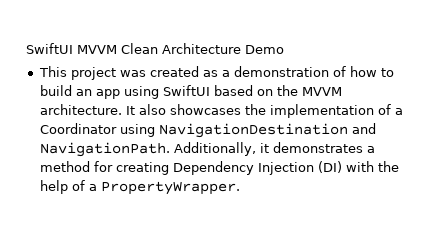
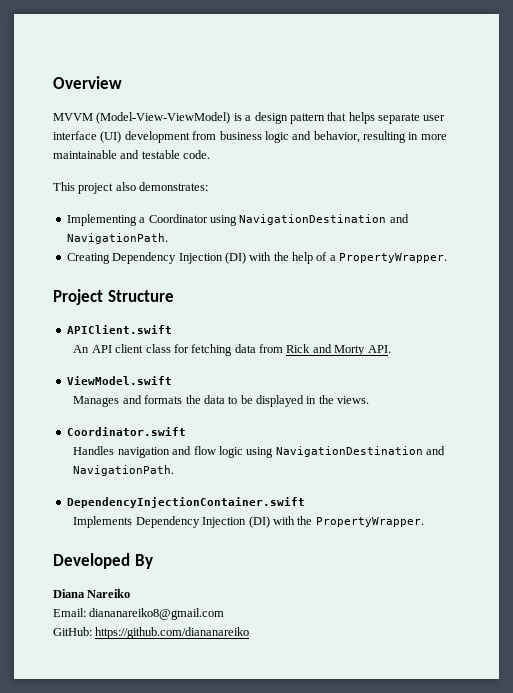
[26,43,284,54] [38,66,394,80] [39,85,342,99] [39,104,391,118] SwiftUI MVVM Clean Architecture Demo // This project was created as a demonstration of how to build an app using SwiftUI based on the MVVM architecture. It also showcases the implementation of -> [53,76,122,89] [53,112,446,124] [53,131,447,143] [53,150,211,159] [53,182,209,194] [66,214,137,226] Overview // MVVM (Model-View-ViewModel) is a design pattern that helps separate user interface (UI) development from business logic and behavior, resulting in more maintainable and testable code. // This project also demonstrates: // Implementing
[173,142,375,156] [39,161,169,175] Additionally, it demonstrates a method for creating -> [66,253,110,264] // Creating
(240, 188) none -> [53,289,174,305] [66,325,172,334] [73,344,391,356] [66,376,172,385] [73,395,370,407] [66,427,186,436] [73,446,446,458] [73,465,175,476] [66,497,305,508] [73,516,424,528] [53,553,153,569] [53,589,131,598] [53,608,225,620] [53,627,250,639] // Project Structure // APIClient.swift // An API client class for fetching data from Rick and Morty API. // ViewModel.swift // Manages and formats the data to be displayed in the views. // Coordinator.swift // Handles navigation and flow logic using NavigationDestination and NavigationPath. // DependencyInjectionContainer.swift // Implements Dependency Injection (DI) with the PropertyWrapper. // Developed By // Diana Nareiko // Email: diananareiko8@gmail.com // GitHub: https://github.com/diananareiko

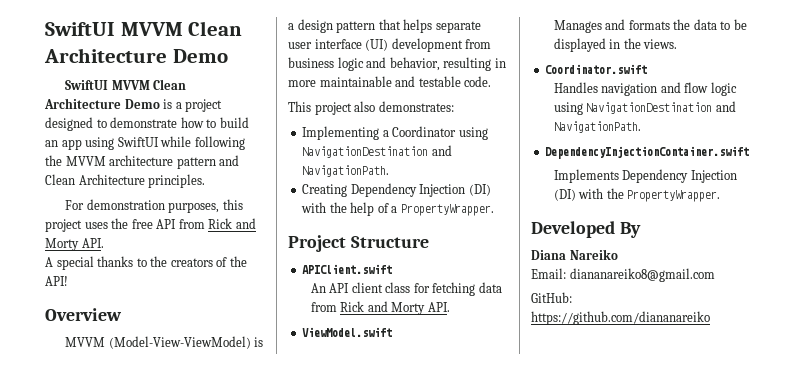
(53, 82) none -> [45,21,243,36] [44,48,228,63] [65,79,187,90] [44,98,223,112] [45,117,249,131] [45,136,245,150] [45,155,240,169] [45,174,206,188] [65,199,243,213] [45,218,256,232] [45,238,104,251] [45,256,247,270] [45,276,68,286] SwiftUI MVVM Clean Architecture Demo // SwiftUI MVVM Clean Architecture Demo is a project designed to demonstrate how to build an app using SwiftUI while following the MVVM architecture pattern and Clean Architecture principles. // For demonstration purposes, this project uses the free API from Rick and Morty API. // A special thanks to the creators of the API! //

